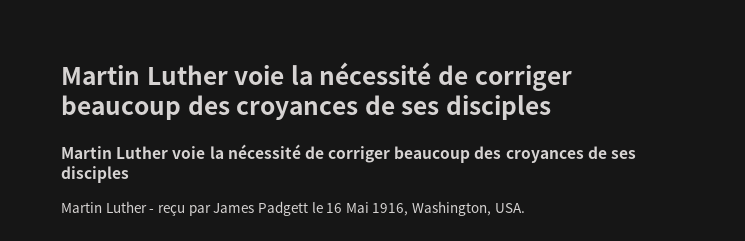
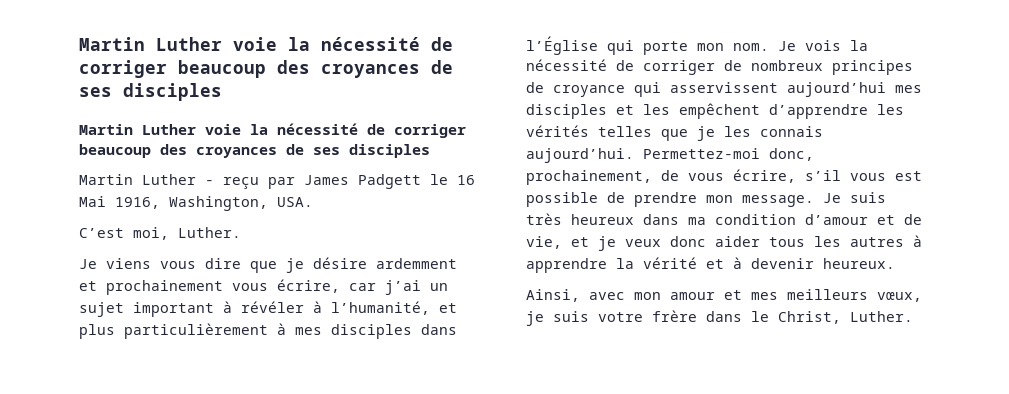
(525, 208) none -> [79,227,241,240] [79,257,457,273] [79,279,448,295] [79,301,457,317] [79,323,457,339] [526,36,868,55] [526,59,913,75] [526,82,922,97] [526,103,904,119] [526,125,823,141] [526,148,814,163] [526,169,922,185] [526,192,886,207] [526,213,922,225] [526,235,922,251] [526,257,895,273] [526,289,922,302] [526,310,913,326] // C’est moi, Luther. // Je viens vous dire que je désire ardemment et prochainement vous écrire, car j’ai un sujet important à révéler à l’humanité, et plus particulièrement à mes disciples dans l’Église qui porte mon nom. Je vois la nécessité de corriger de nombreux principes de croyance qui asservissent aujourd’hui mes disciples et les empêchent d’apprendre les vérités telles que je les connais aujourd’hui. Permettez-moi donc, prochainement, de vous écrire, s’il vous est possible de prendre mon message. Je suis très heureux dans ma condition d’amour et de vie, et je veux donc aider tous les autres à apprendre la vérité et à devenir heureux. // Ainsi, avec mon amour et mes meilleurs vœux, je suis votre frère dans le Christ, Luther.

